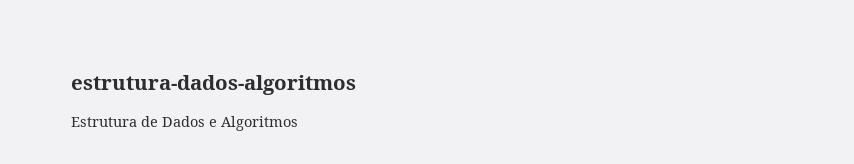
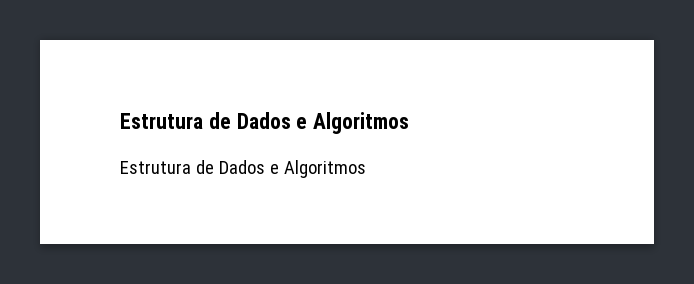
[71,75,356,95] estrutura-dados-algoritmos -> [120,112,410,134] Estrutura de Dados e Algoritmos

